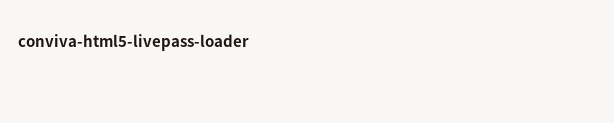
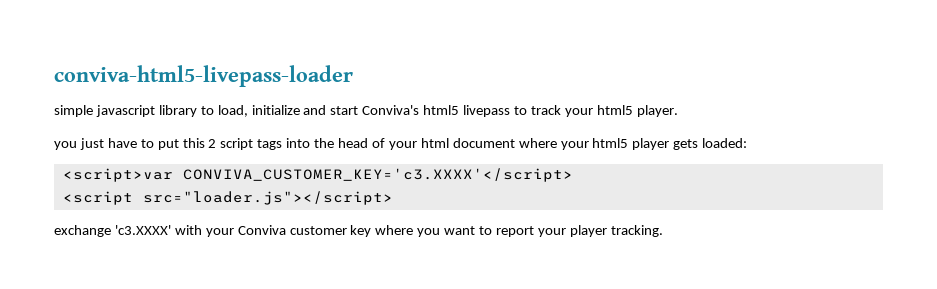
(249, 42) none -> [54,105,678,117] [54,138,748,150] [62,168,573,182] [62,191,393,205] [54,225,663,237] // simple javascript library to load, initialize and start Conviva's html5 livepass to track your html5 player. // you just have to put this 2 script tags into the head of your html document where your html5 player gets loaded: // <script>var CONVIVA_CUSTOMER_KEY='c3.XXXX'</script> // <script src="loader.js"></script> // exchange 'c3.XXXX' with your Conviva customer key where you want to report your player tracking.

